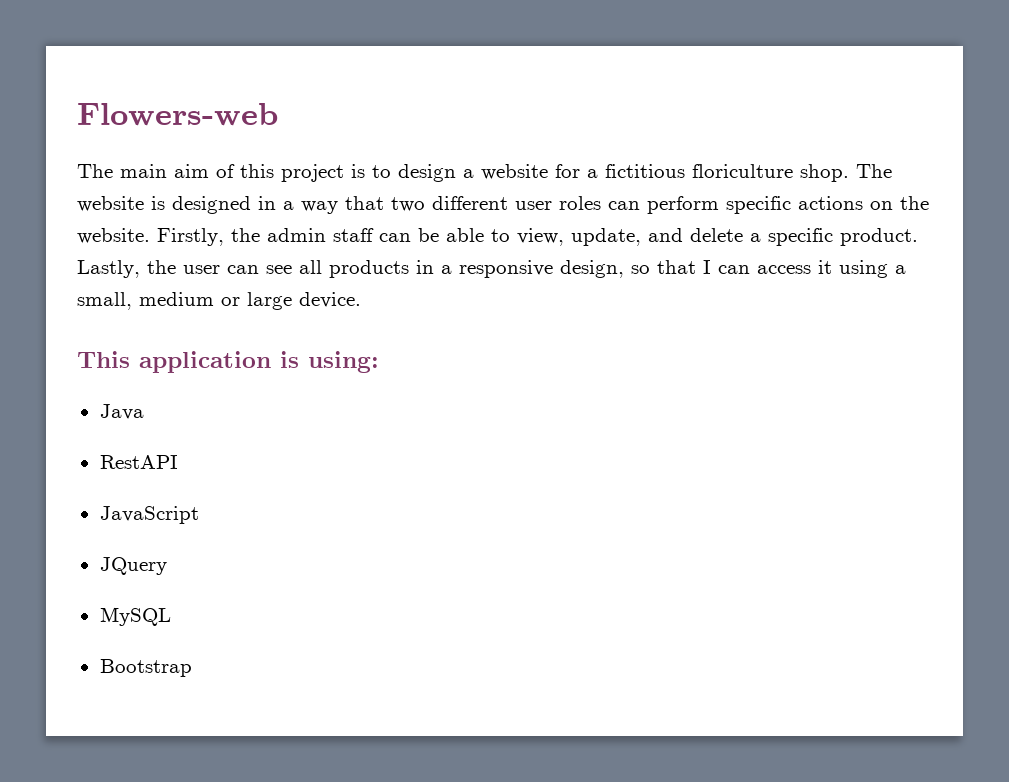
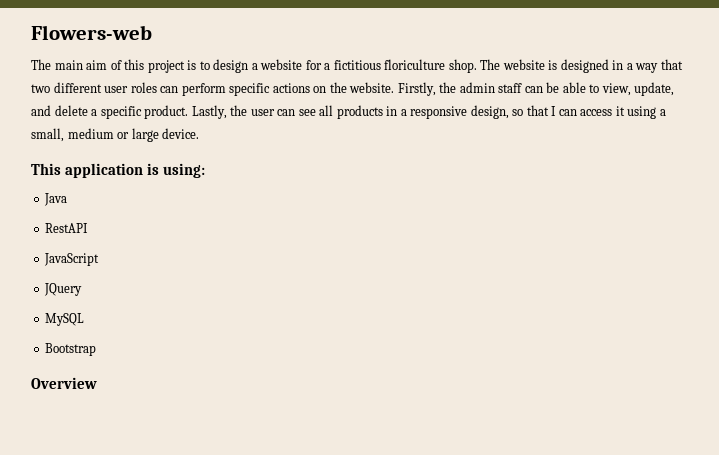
(192, 668) none -> [31,377,97,389] // Overview

